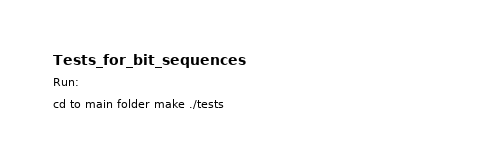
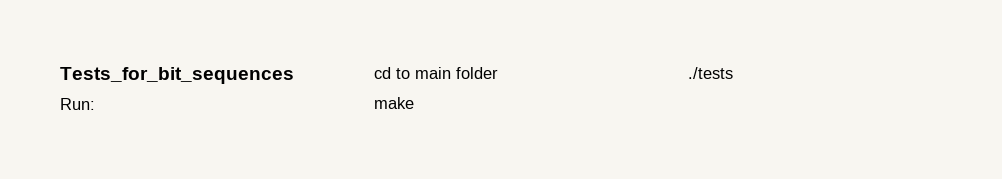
(150, 103) none -> (498, 73) //
(185, 103) none -> (414, 103) //

